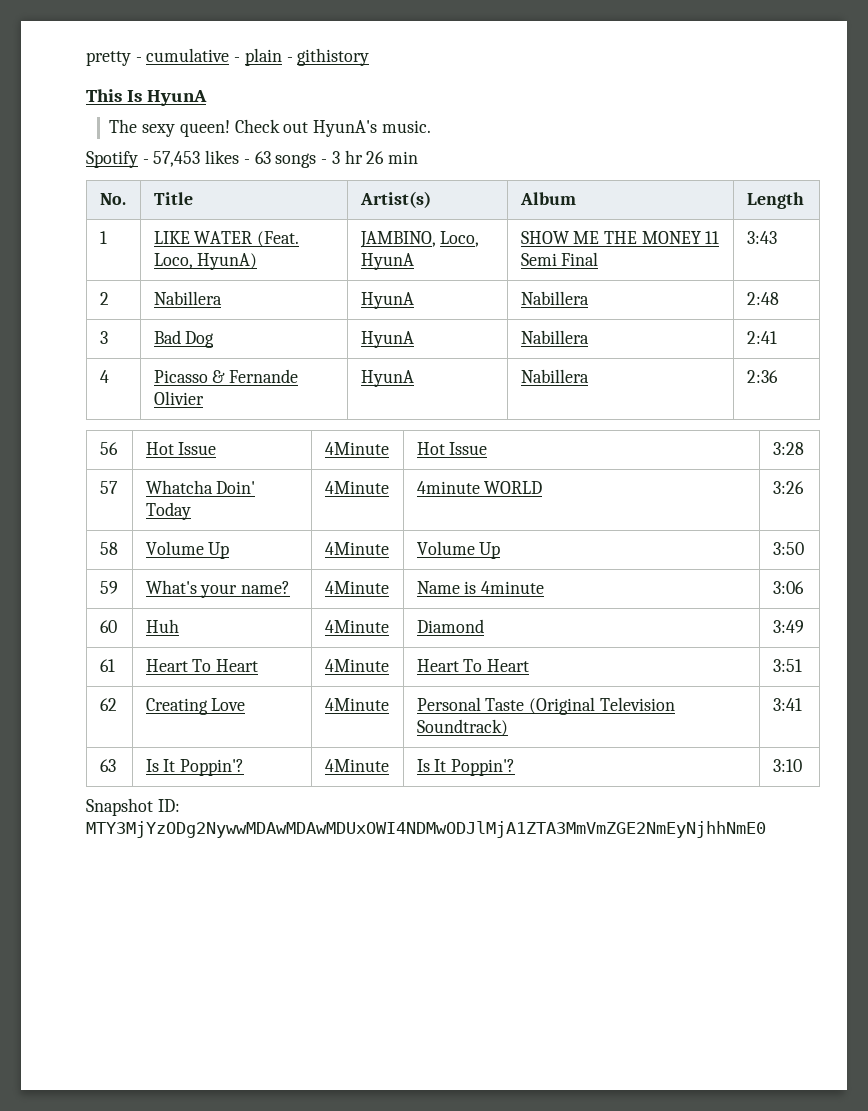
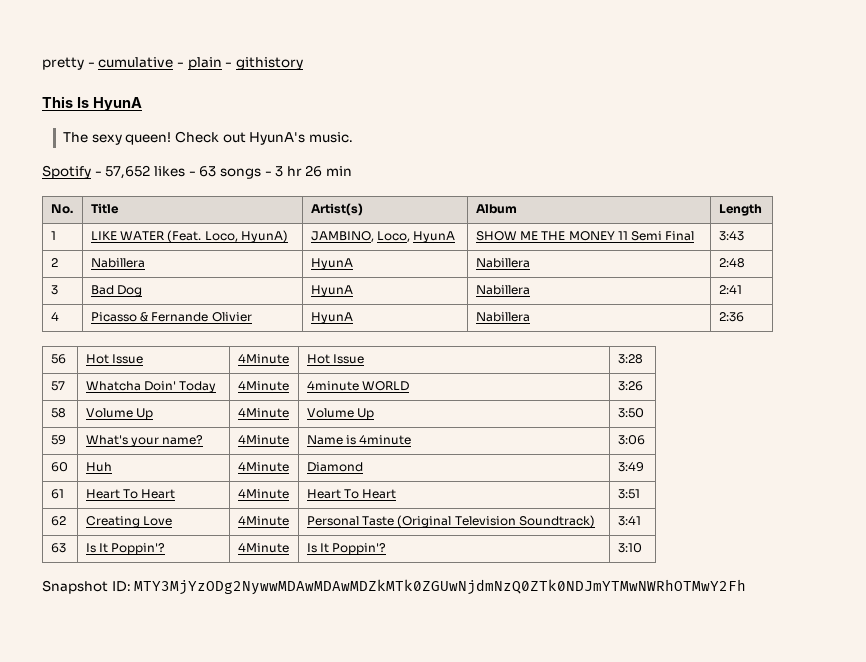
[153,151,201,167] 57,453 -> [105,165,151,179] 57,652
[86,821,766,838] MTY3MjYzODg2NywwMDAwMDAwMDUxOWI4NDMwODJlMjA1ZTA3MmVmZGE2NmEyNjhhNmE0 -> [134,579,747,595] MTY3MjYzODg2NywwMDAwMDAwMDZkMTk0ZGUwNjdmNzQ0ZTk0NDJmYTMwNWRhOTMwY2Fh

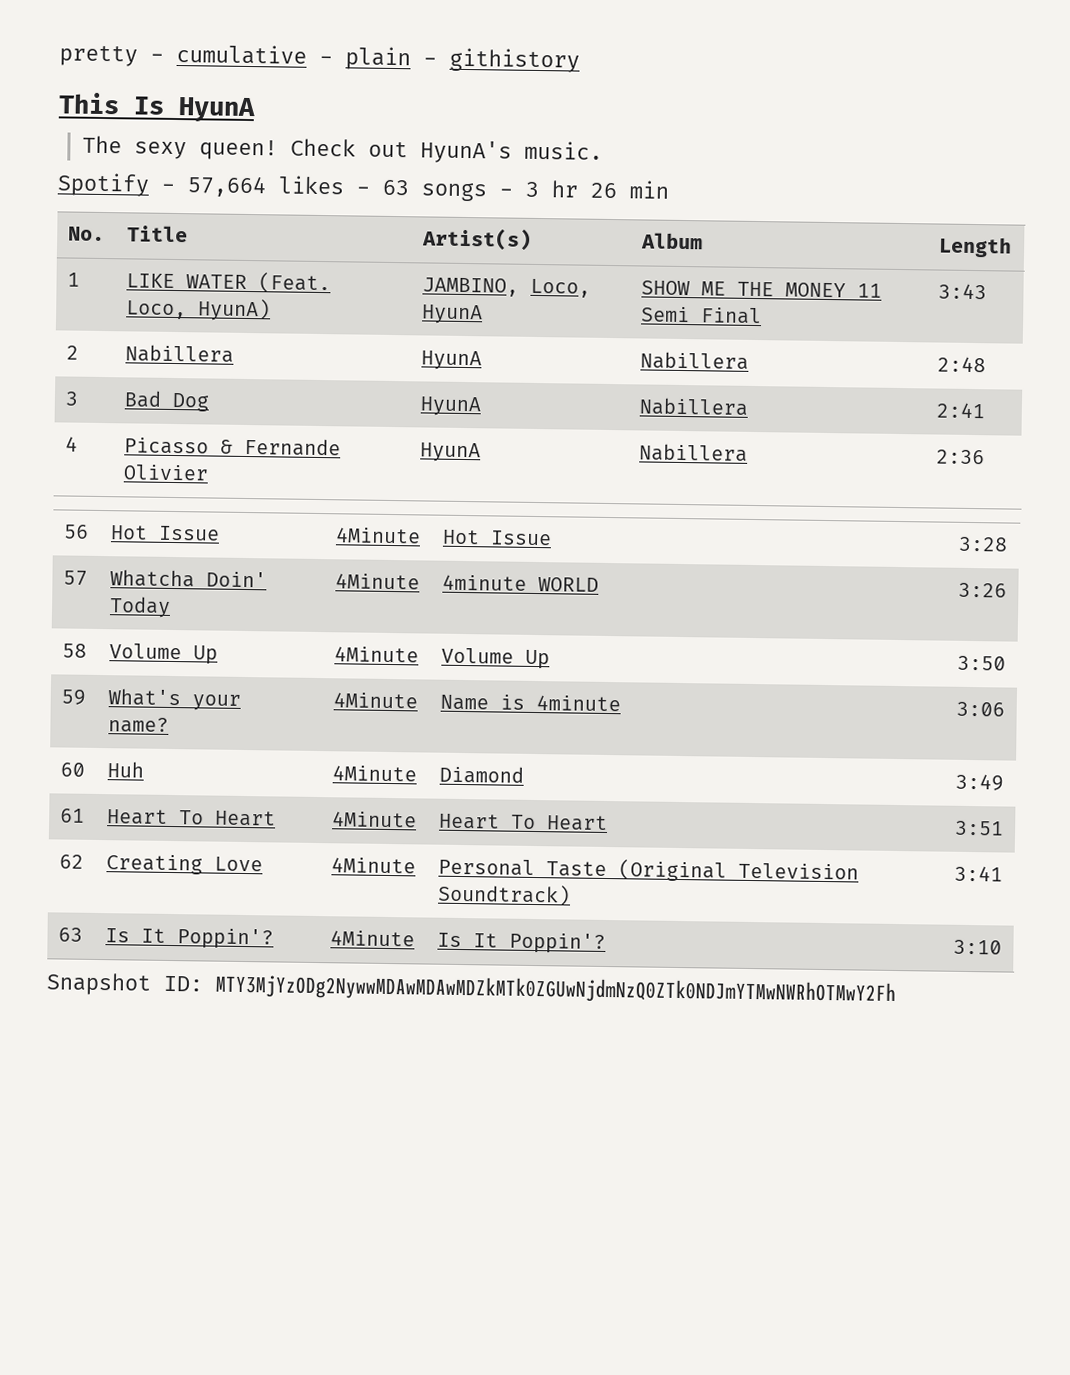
[105,165,151,179] 57,652 -> [187,176,267,198] 57,664

